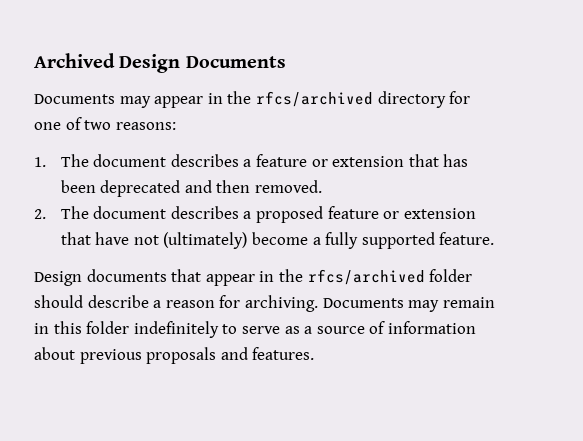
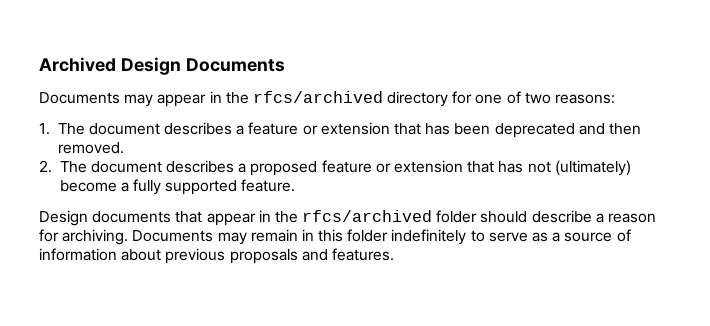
[95,232,130,245] have -> [498,161,524,173] has

